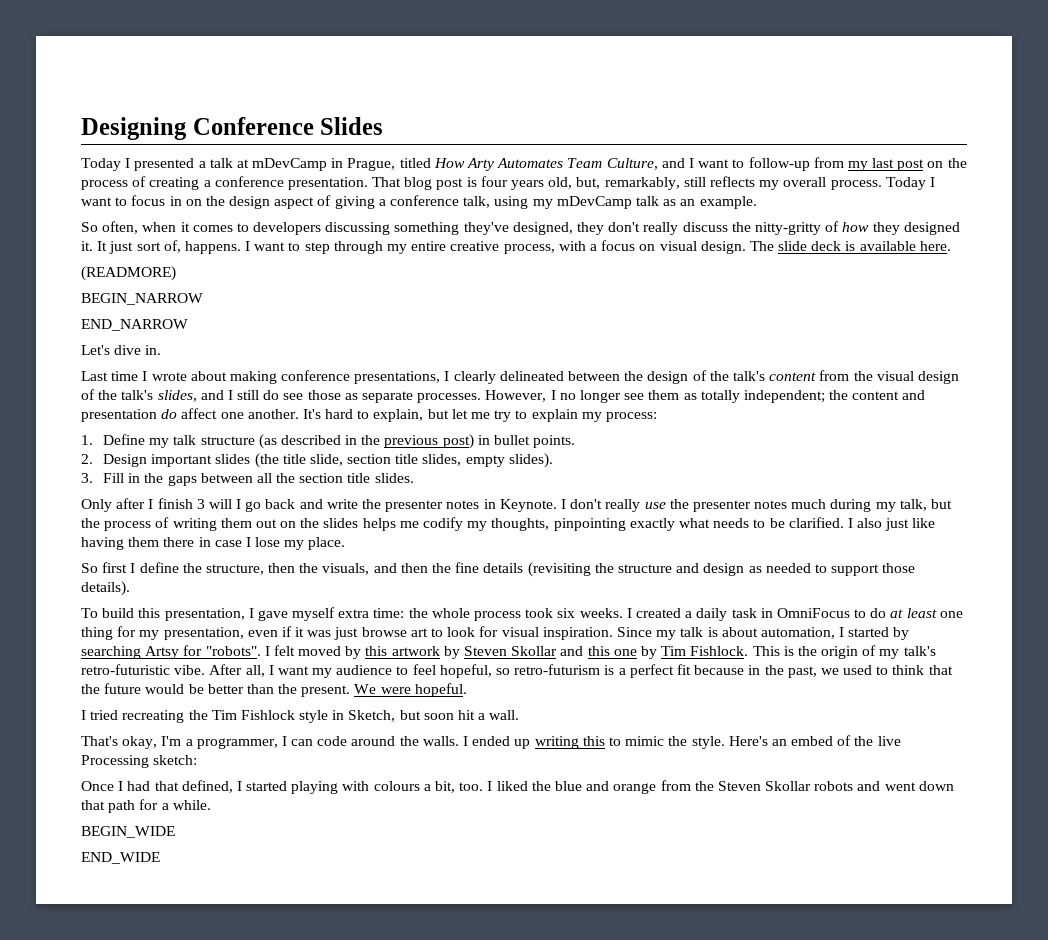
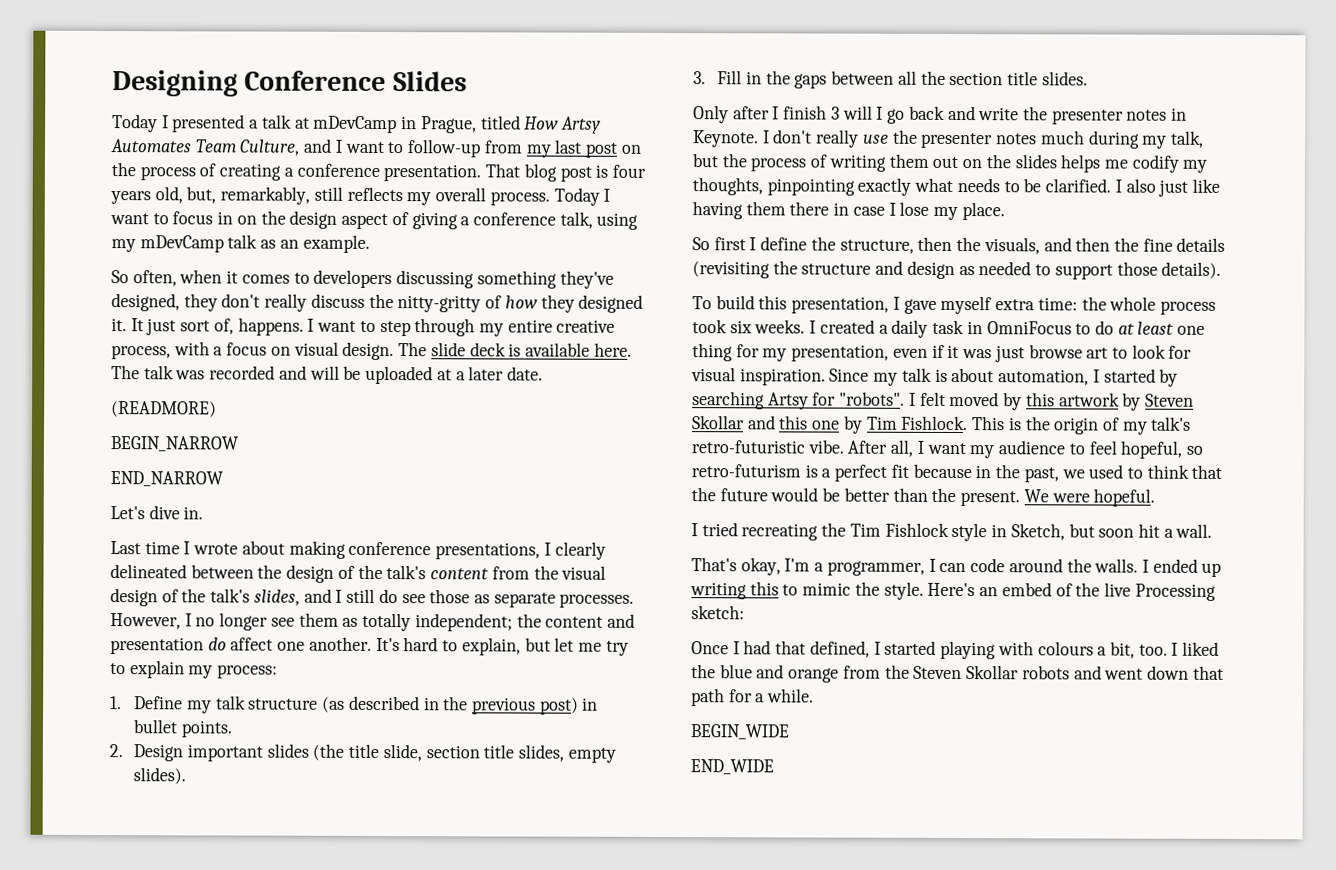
[467,158,495,171] Arty -> [560,116,601,134] Artsy
(951, 246) none -> [111,365,543,385] The talk was recorded and will be uploaded at a later date.

